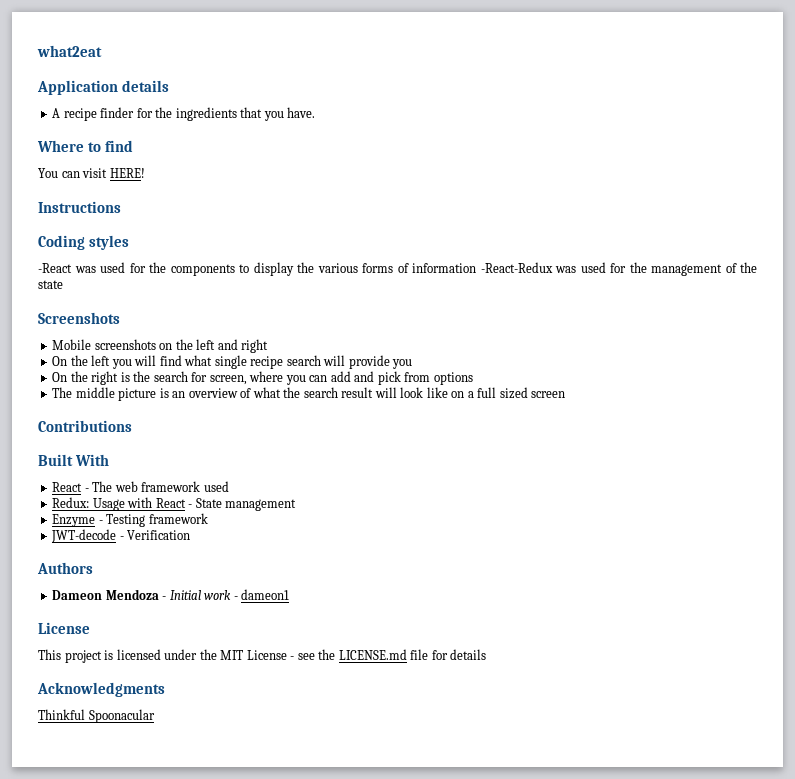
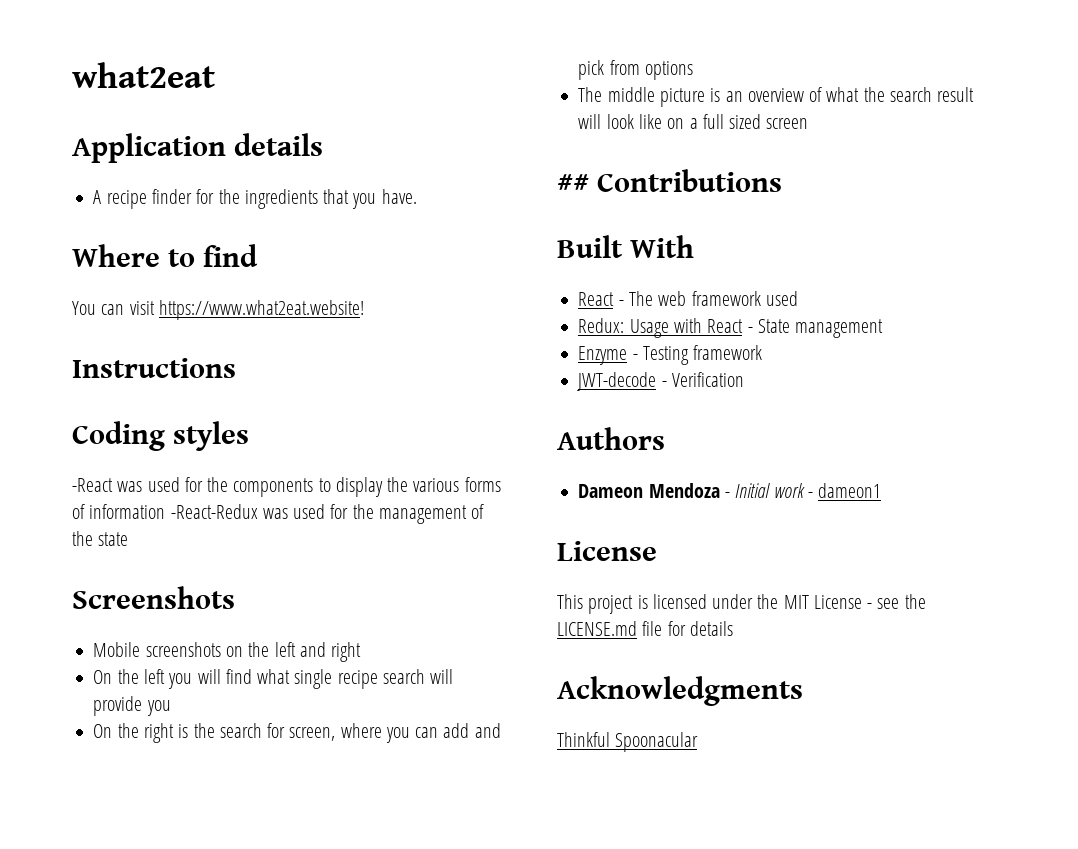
[109,168,145,178] HERE! -> [158,300,364,320] https://www.what2eat.website!
(566, 394) none -> [557,174,589,192] ##

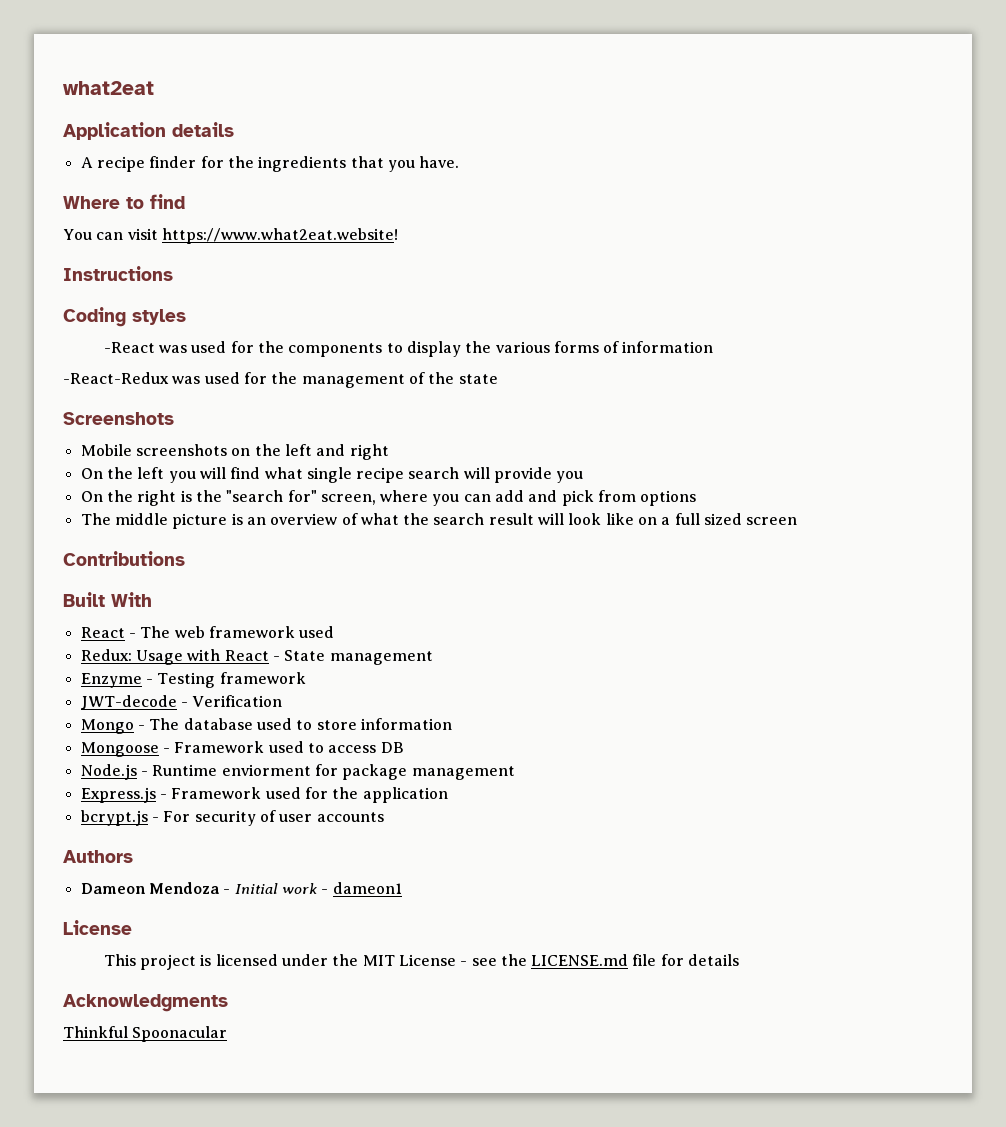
(166, 511) none -> (714, 347) //
[219,723,286,738] search for -> [226,490,317,502] "search for"
[557,174,589,192] ## -> (798, 521) none
(744, 379) none -> [80,718,452,734] [80,741,404,757] [80,764,515,780] [80,787,448,803] [80,810,384,826] // Mongo - The database used to store information // Mongoose - Framework used to access DB // Node.js - Runtime enviorment for package management // Express.js - Framework used for the application // bcrypt.js - For security of user accounts

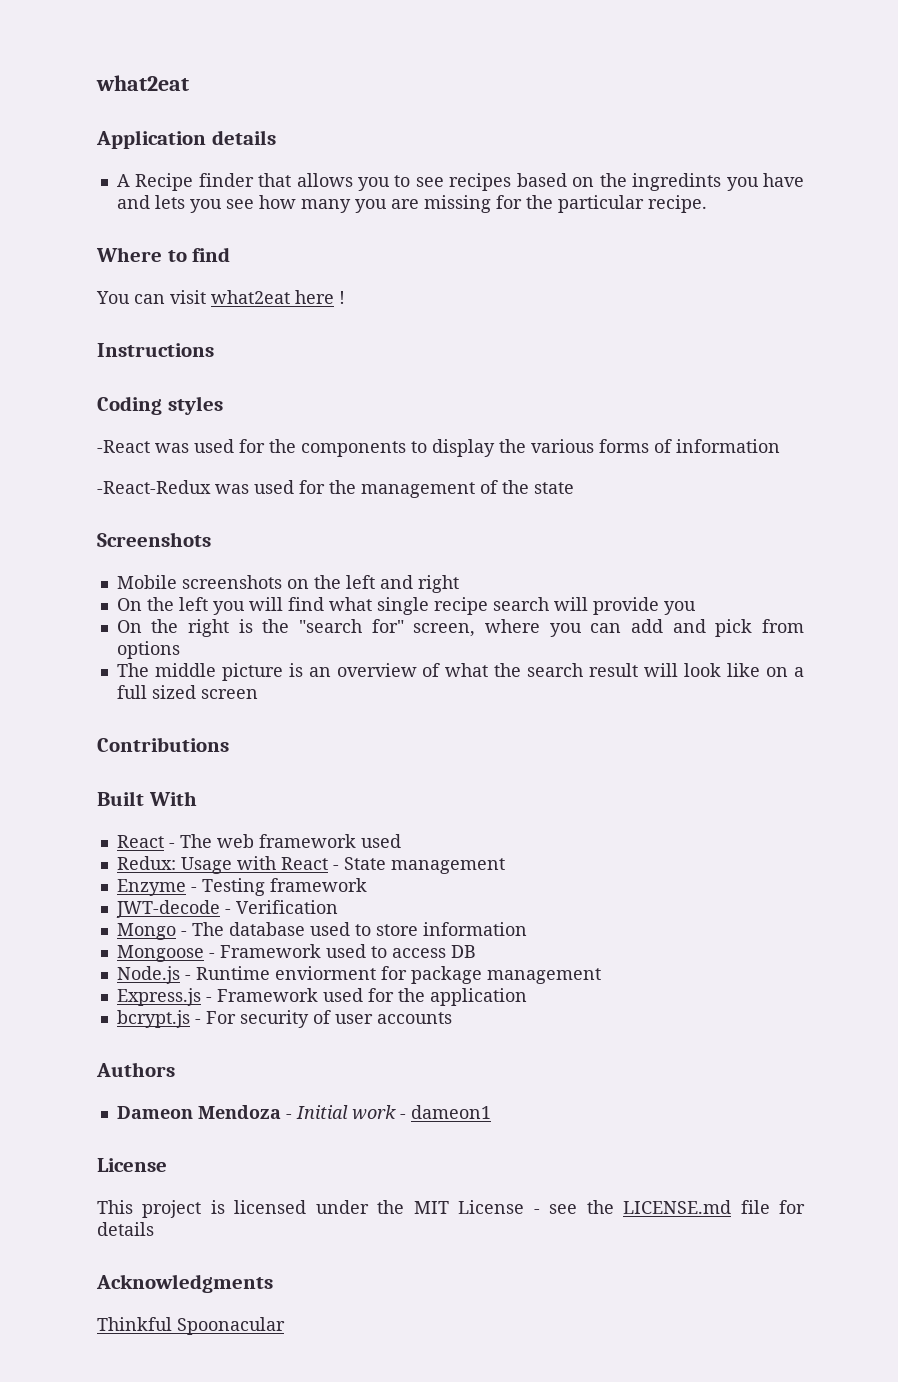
[96,156,460,172] recipe finder for the ingredients that you have. -> [135,173,804,191] [116,195,707,213] Recipe finder that allows you to see recipes based on the ingredints you have and lets you see how many you are missing for the particular recipe.
[161,228,398,244] https://www.what2eat.website! -> [211,290,345,304] what2eat here !

